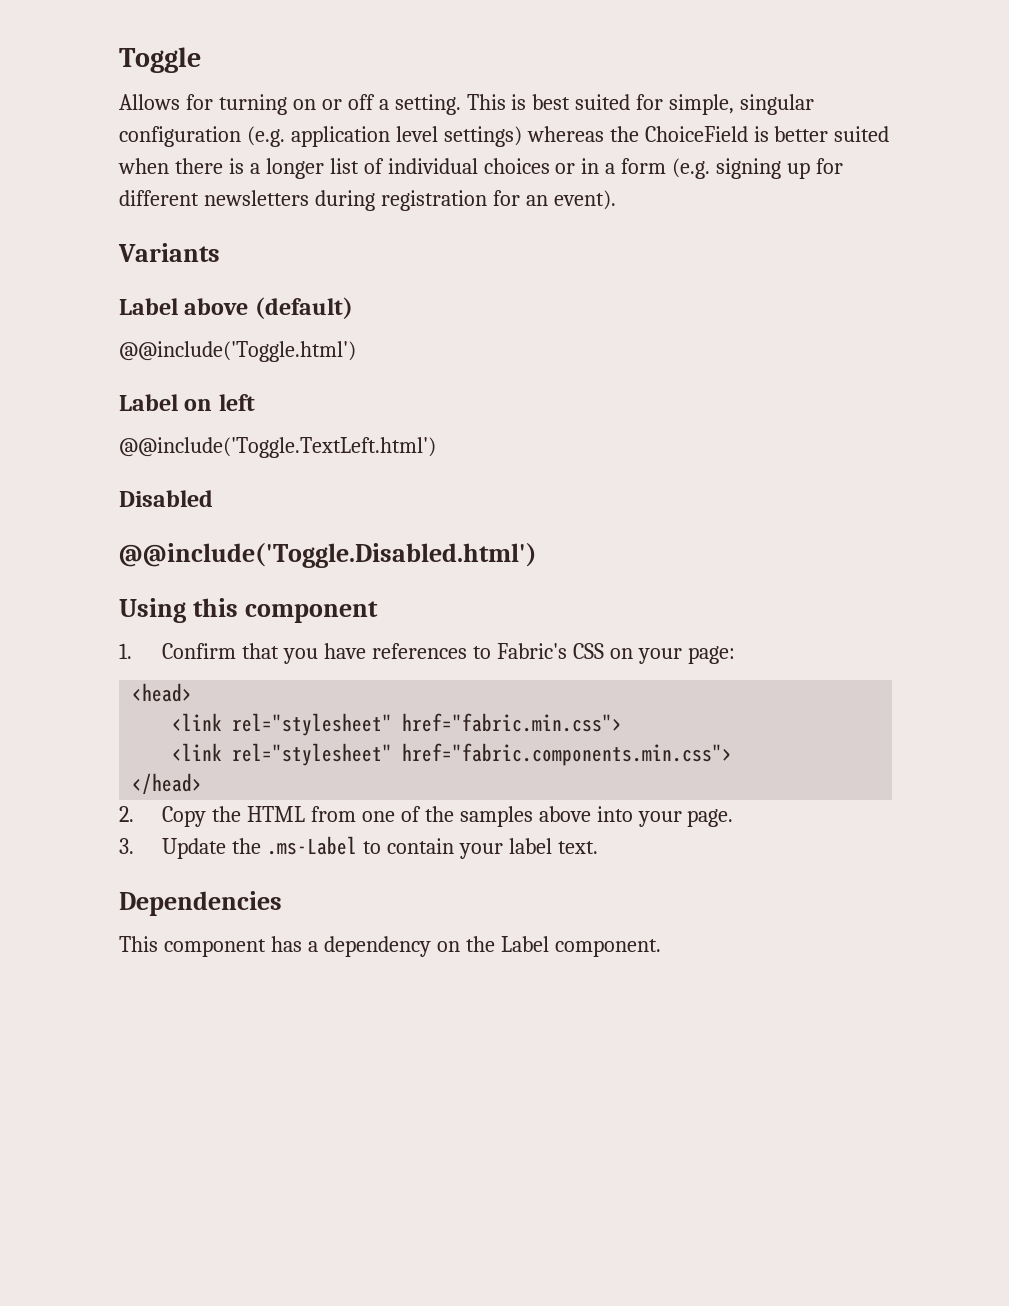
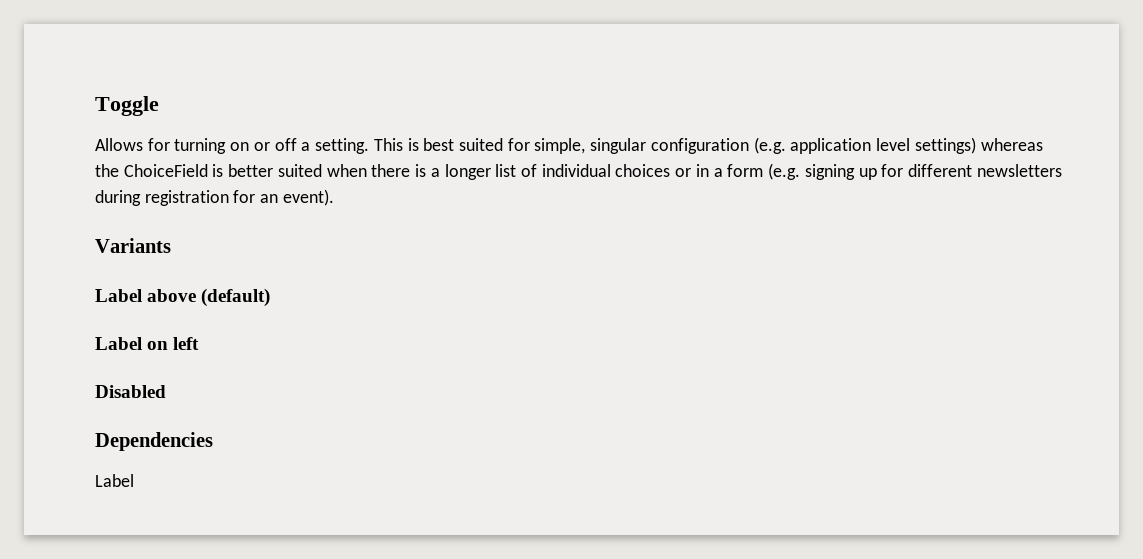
[119,341,356,362] // @@include('Toggle.html') -> (271, 297) none
[119,437,436,458] // @@include('Toggle.TextLeft.html') -> (200, 343) none
[119,543,537,568] [119,598,378,623] [119,643,735,664] [132,683,193,702] [172,713,623,736] [172,743,733,766] [132,773,203,795] [119,806,734,827] [119,836,598,859] [119,891,282,916] [119,936,661,957] @@include('Toggle.Disabled.html') // Using this component // 1. Confirm that you have references to Fabric's CSS on your page: // <head> // <link rel="stylesheet" href="fabric.min.css"> // <link rel="stylesheet" href="fabric.components.min.css"> // </head> // 2. Copy the HTML from one of the samples above into your page. // 3. Update the .ms-Label to contain your label text. // Dependencies // This component has a dependency on the Label component. -> [95,432,213,451] [95,474,134,487] Dependencies // Label

